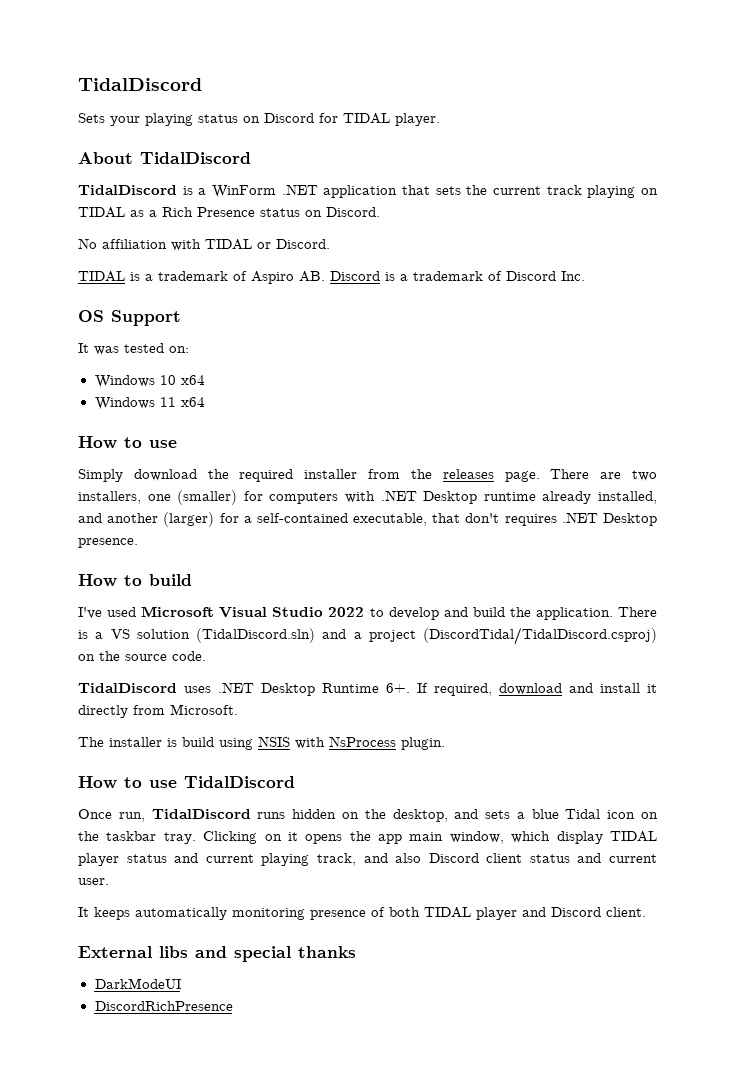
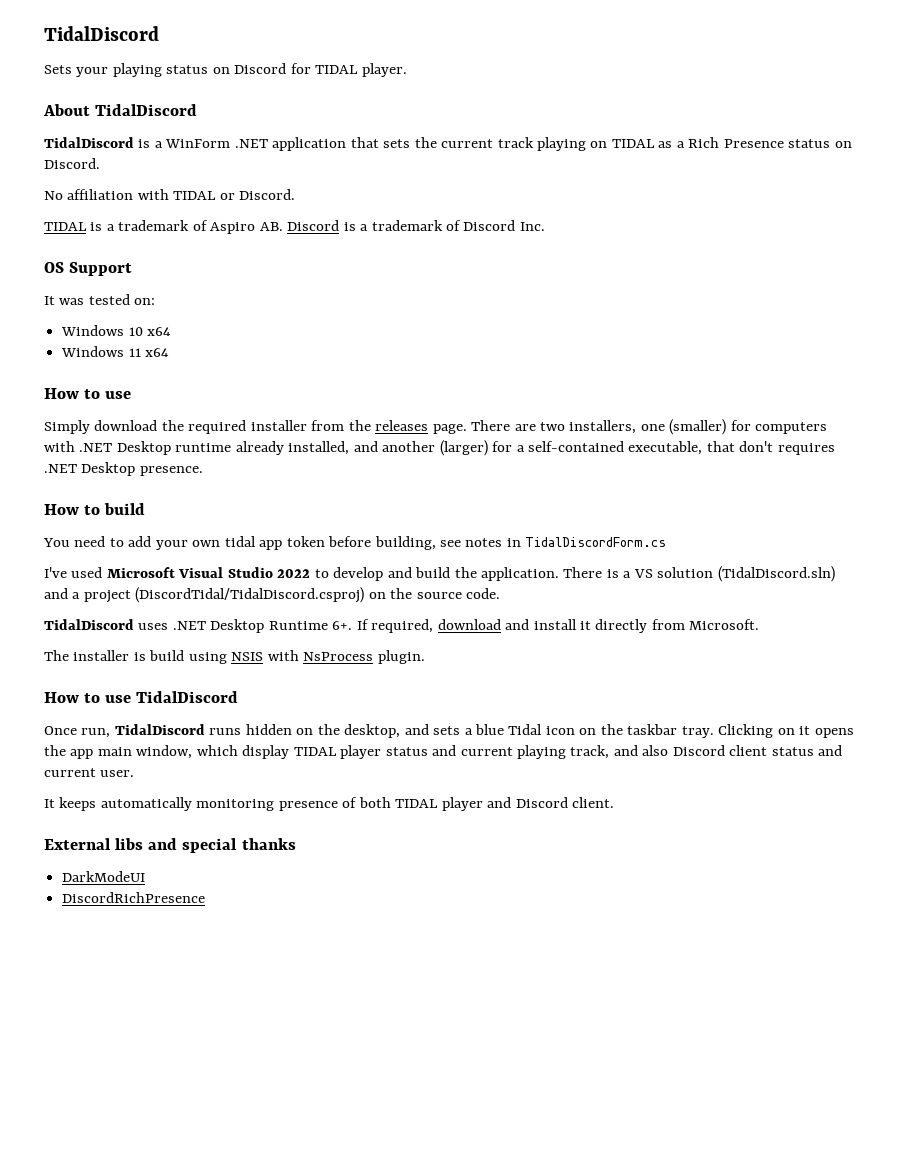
(192, 580) none -> [43,536,667,550] // You need to add your own tidal app token before building, see notes in TidalDiscordForm.cs

